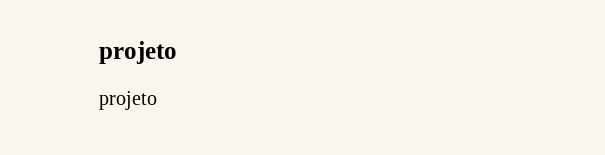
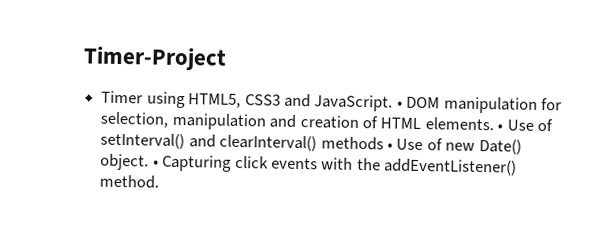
[99,41,177,64] [99,91,157,110] projeto // projeto -> [83,46,227,71] [101,90,563,114] [100,111,554,132] [100,132,522,155] [100,153,518,176] [99,174,160,189] Timer-Project // Timer using HTML5, CSS3 and JavaScript. • DOM manipulation for selection, manipulation and creation of HTML elements. • Use of setInterval() and clearInterval() methods • Use of new Date() object. • Capturing click events with the addEventListener() method.

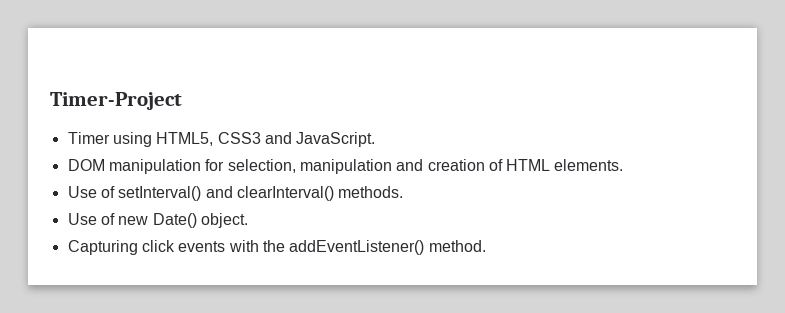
[396,101,403,108] • -> (376, 139) //
[497,124,504,131] • -> (624, 165) //
[320,136,393,151] methods • -> [338,186,404,198] methods. //
[152,160,159,167] • -> (248, 220) //

